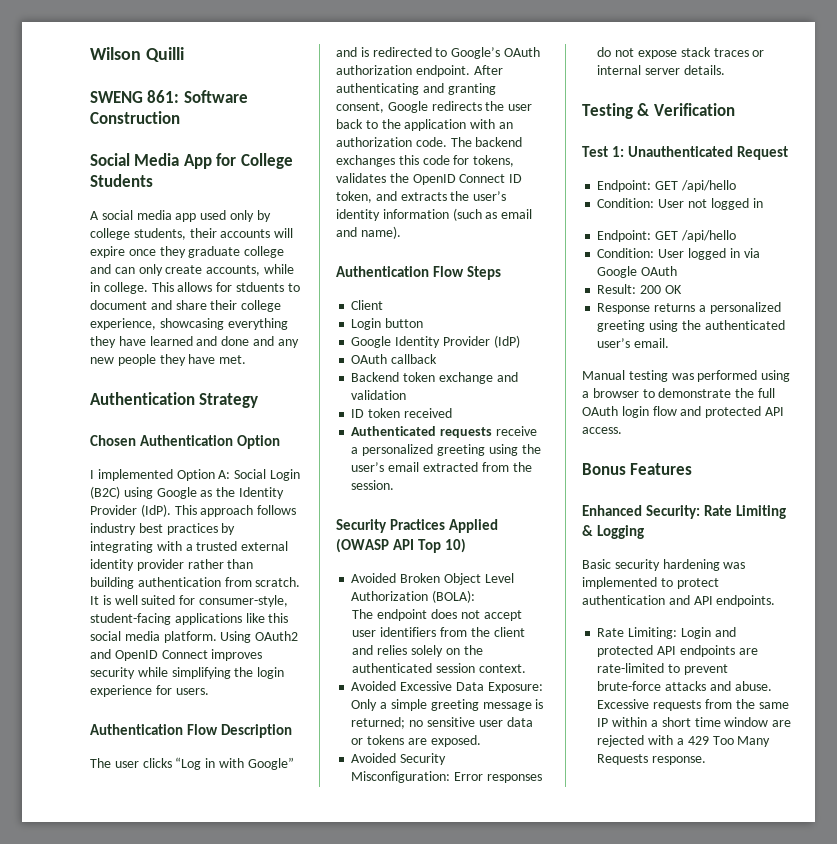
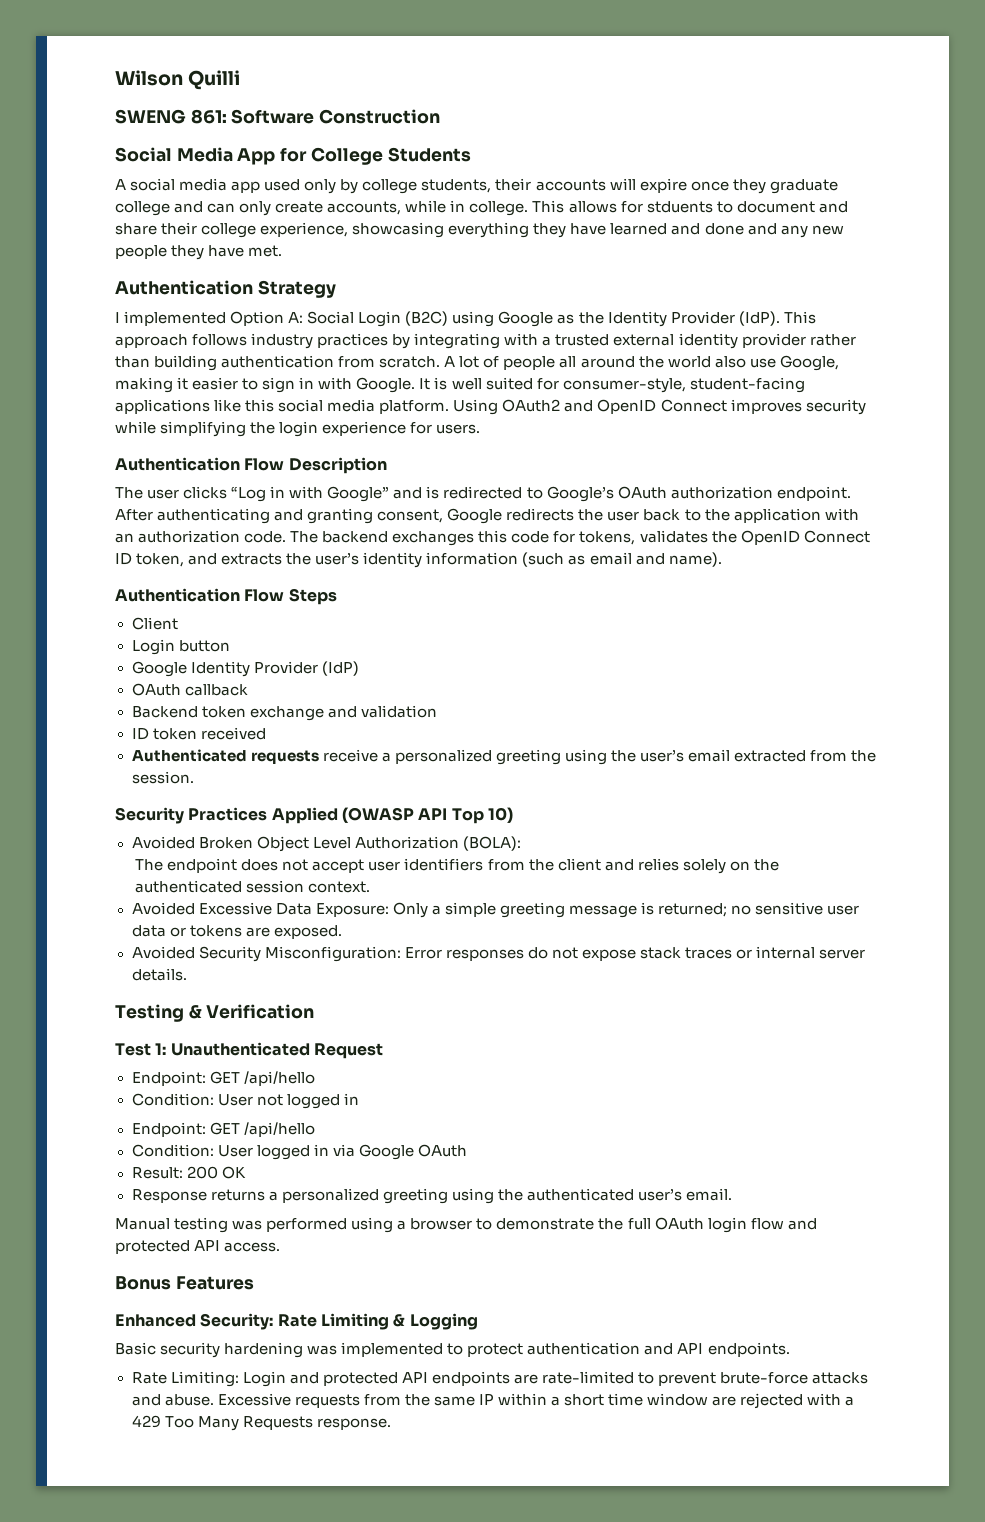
[90,435,281,449] // Chosen Authentication Option -> (336, 289) none
[138,523,163,533] best -> (314, 341) none
(301, 582) none -> [444,355,839,371] [115,377,416,393] A lot of people all around the world also use Google, making it easier to sign in with Google.

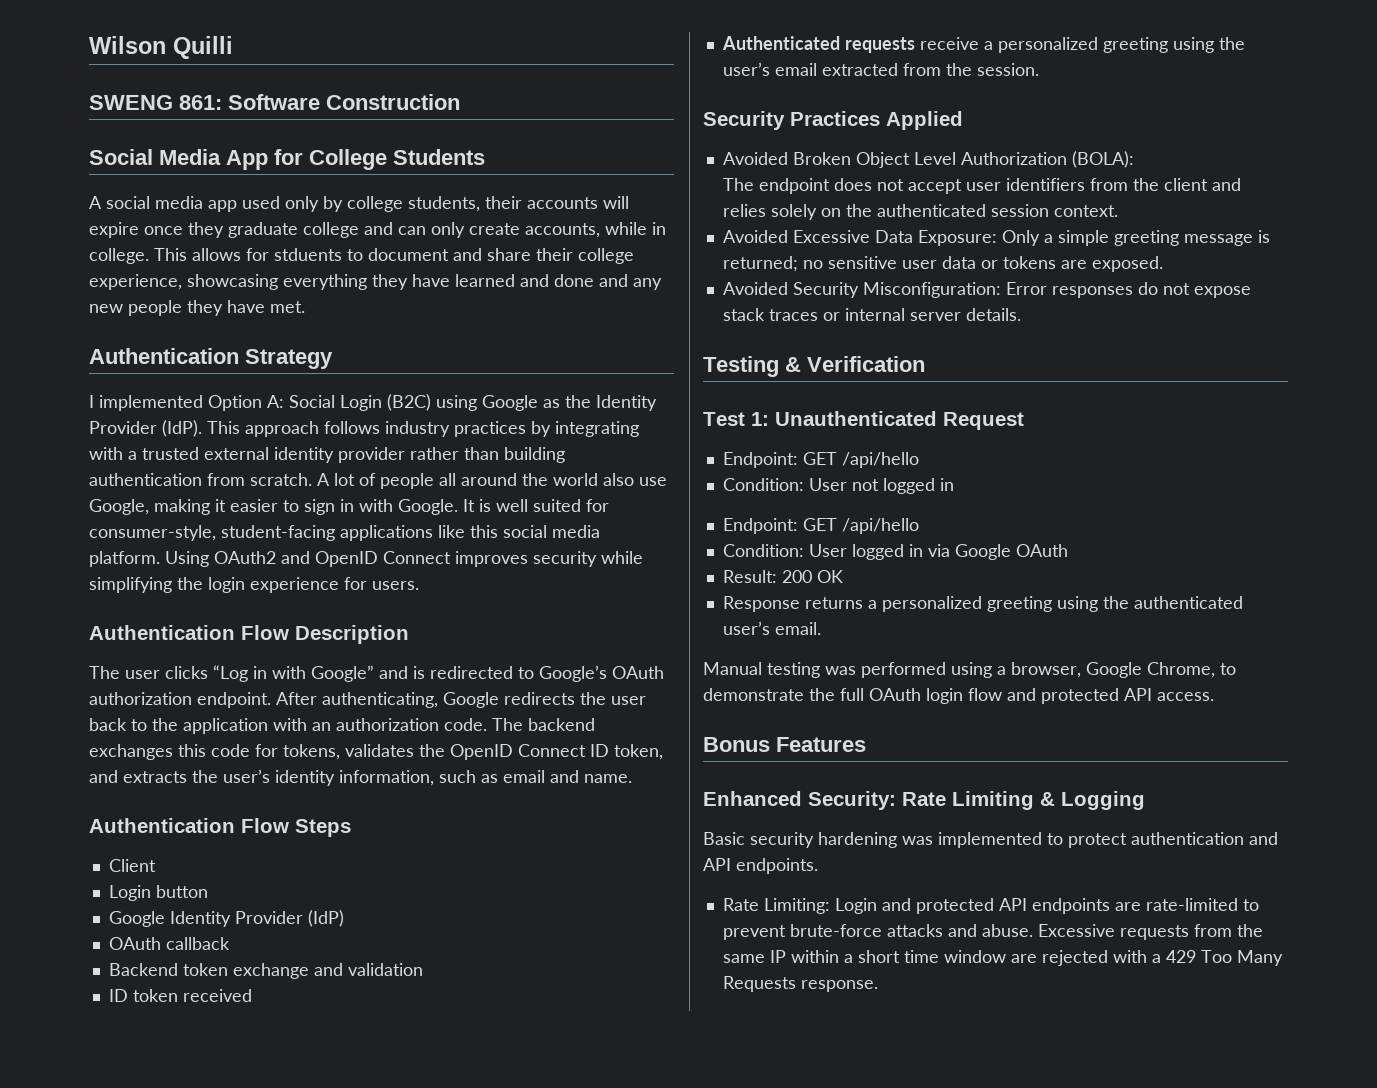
[157,508,444,524] authenticating and granting consent, -> [322,692,438,708] authenticating,
[426,552,565,567] information (such -> [339,770,476,786] information, such
[668,552,722,567] name). -> [584,774,632,783] name.
[341,807,513,824] (OWASP API Top 10) -> (963, 120) none
[410,1218,473,1230] browser -> [1011,662,1215,678] browser, Google Chrome,

